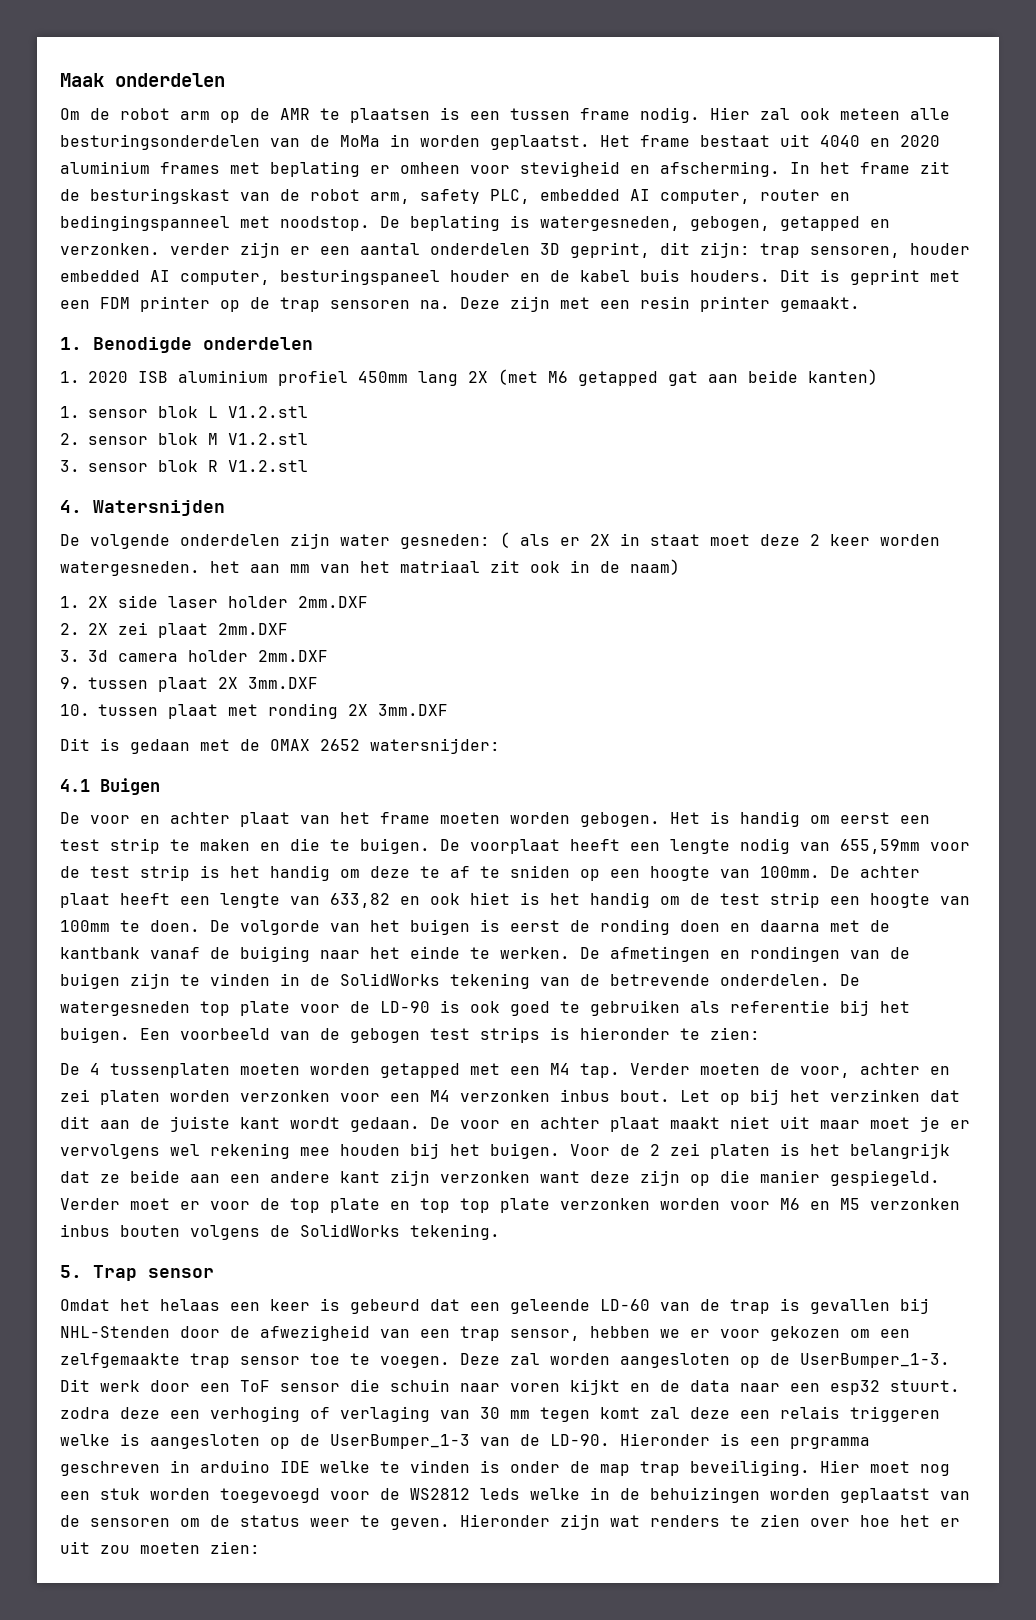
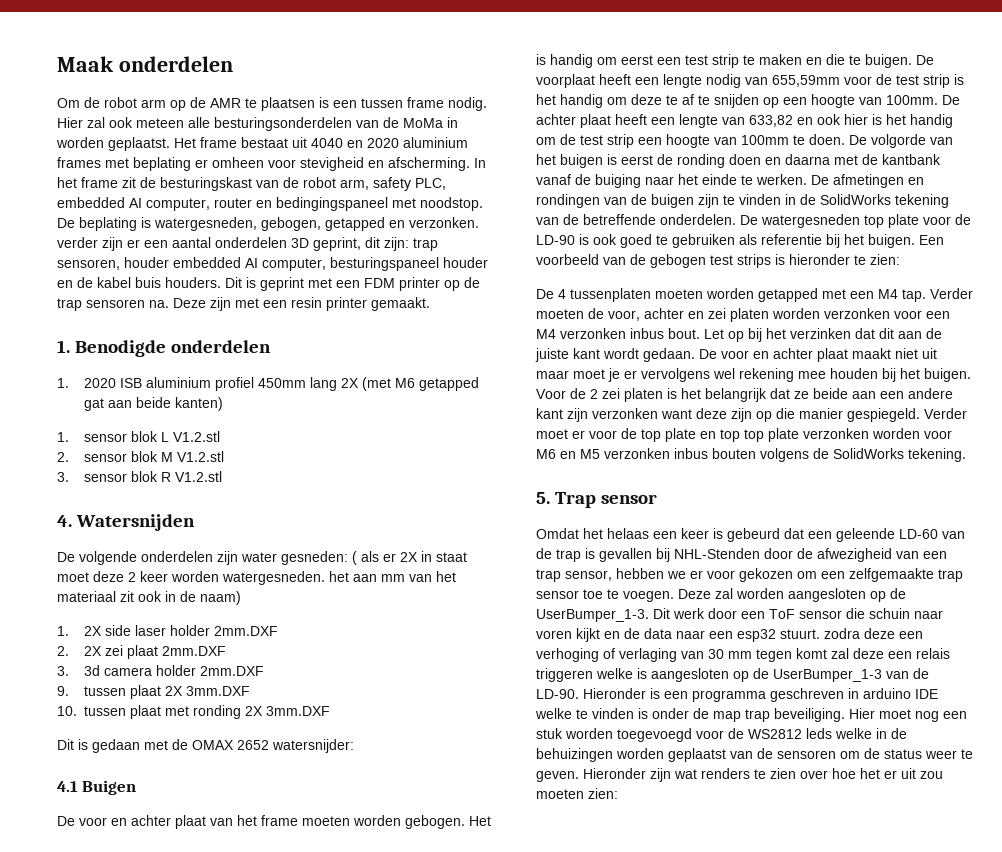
[60,215,230,231] bedingingspanneel -> [276,197,388,211] bedingingspaneel
[400,560,480,573] matriaal -> [57,591,116,602] materiaal
[510,865,570,878] sniden -> [714,94,759,108] snijden
[470,892,510,905] hiet -> [844,114,868,125] hier
[610,974,710,986] betrevende -> [583,214,656,225] betreffende
[790,1437,870,1449] prgramma -> [692,690,766,702] programma

